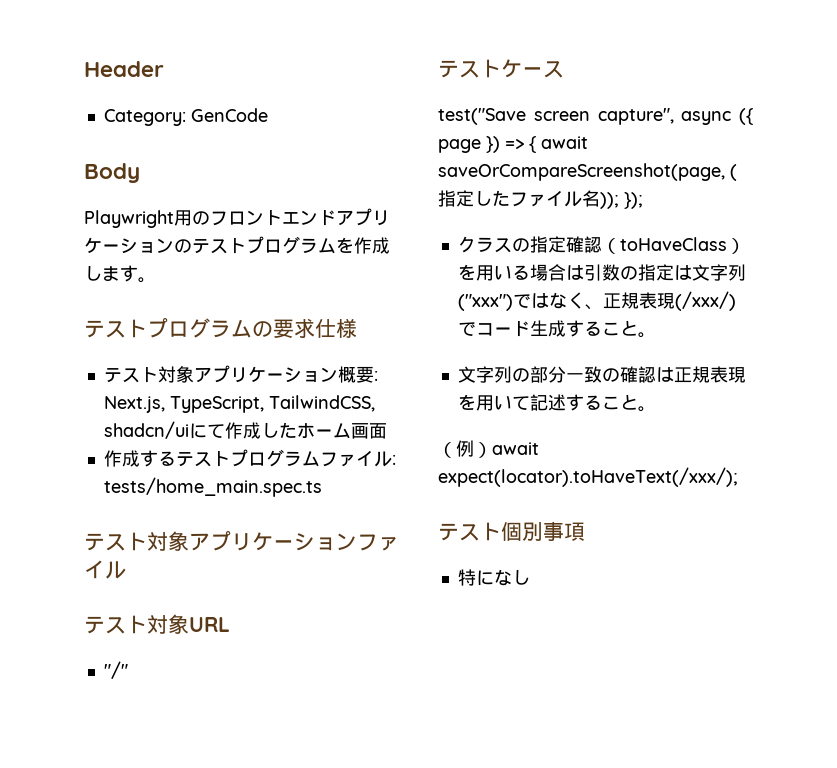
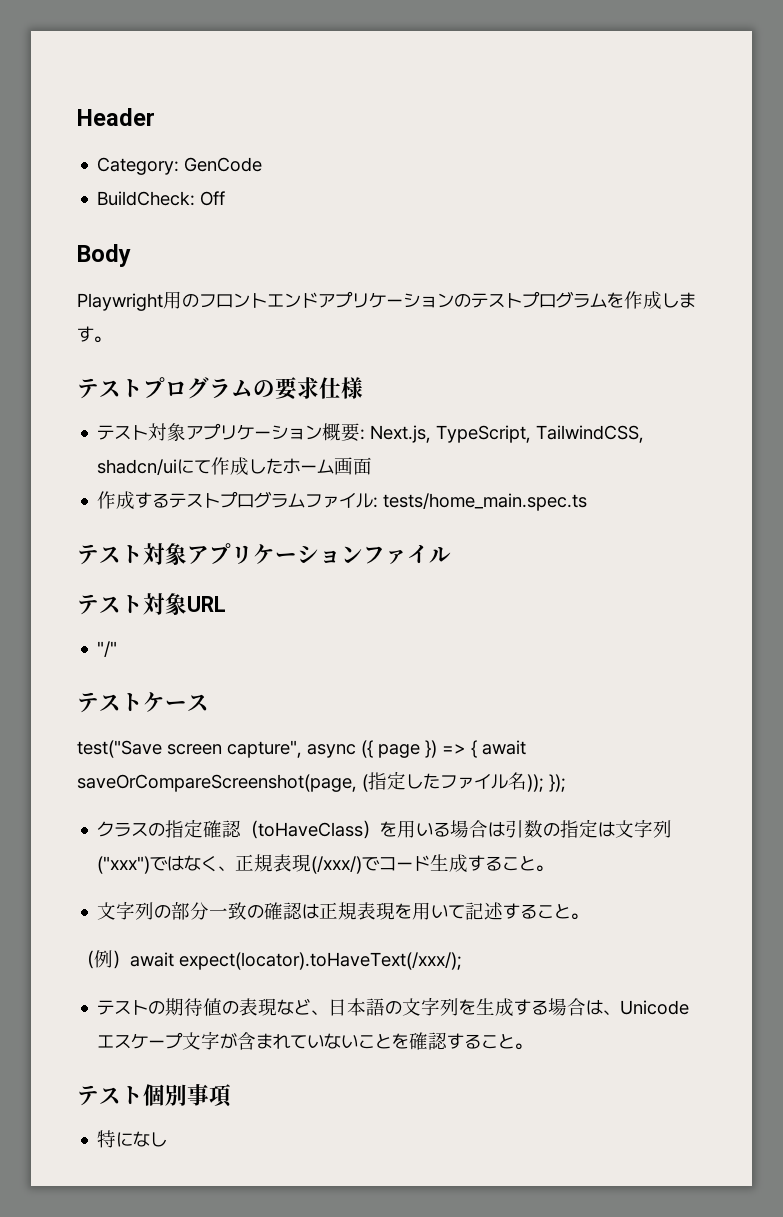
(268, 115) none -> [97,191,226,206] // BuildCheck: Off
(738, 477) none -> [97,997,690,1017] [97,1031,533,1050] // テストの期待値の表現など、日本語の文字列を生成する場合は、Unicodeエスケープ文字が含まれていないことを確認すること。

